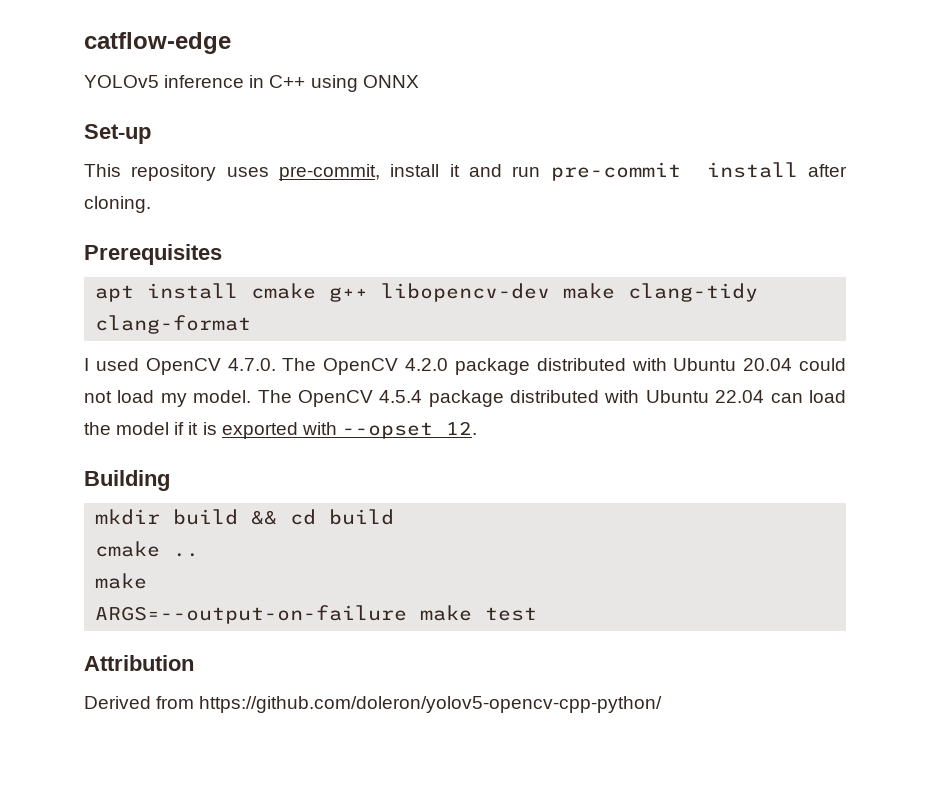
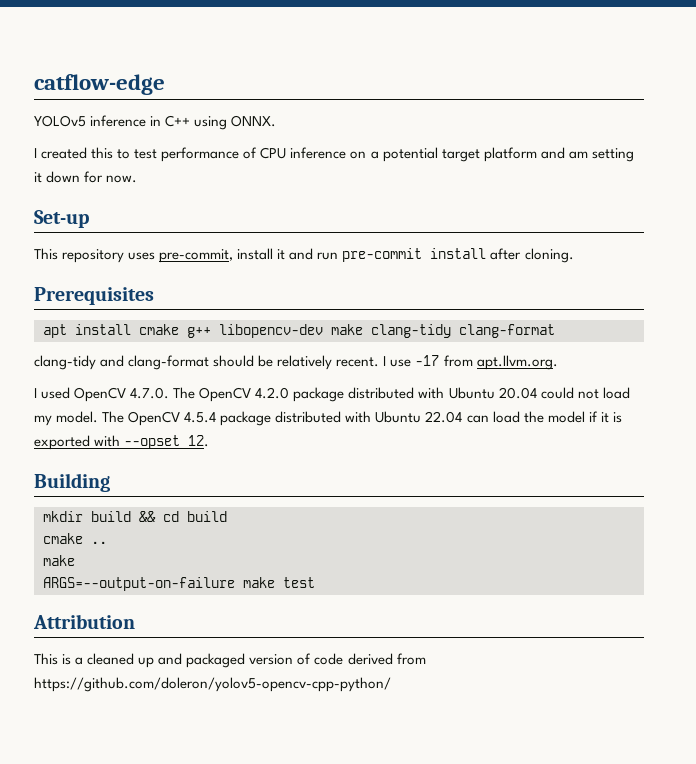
[362,75,419,88] ONNX -> [231,115,277,127] [34,147,634,162] [34,171,138,183] ONNX. // I created this to test performance of CPU inference on a potential target platform and am setting it down for now.
(252, 324) none -> [34,355,558,370] // clang-tidy and clang-format should be relatively recent. I use -17 from apt.llvm.org.
[84,696,151,709] Derived -> [34,653,393,668] This is a cleaned up and packaged version of code derived

